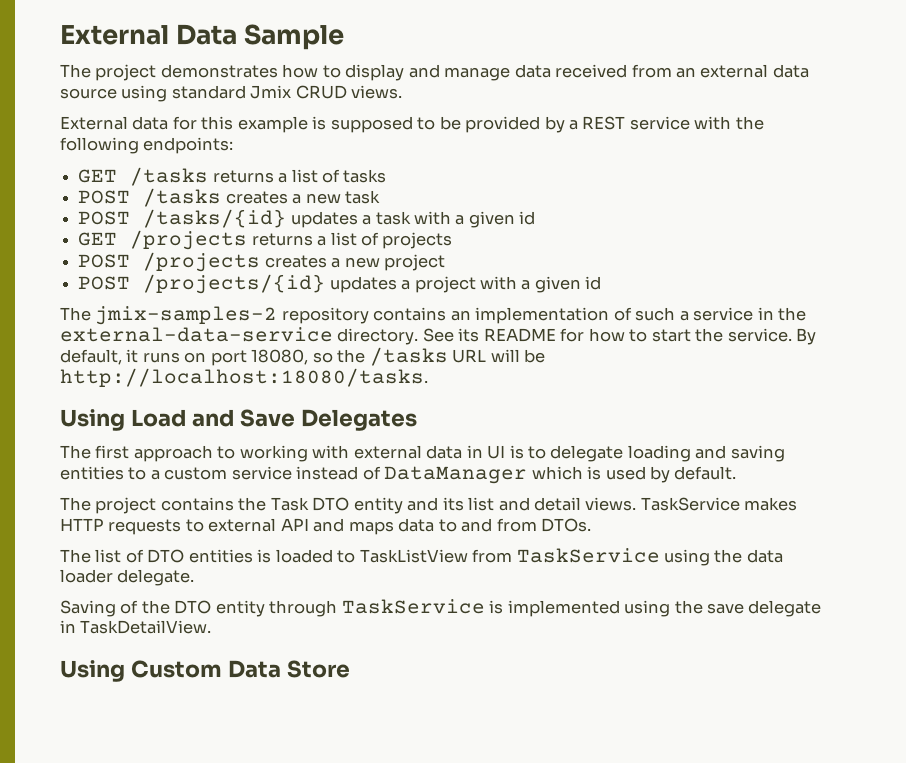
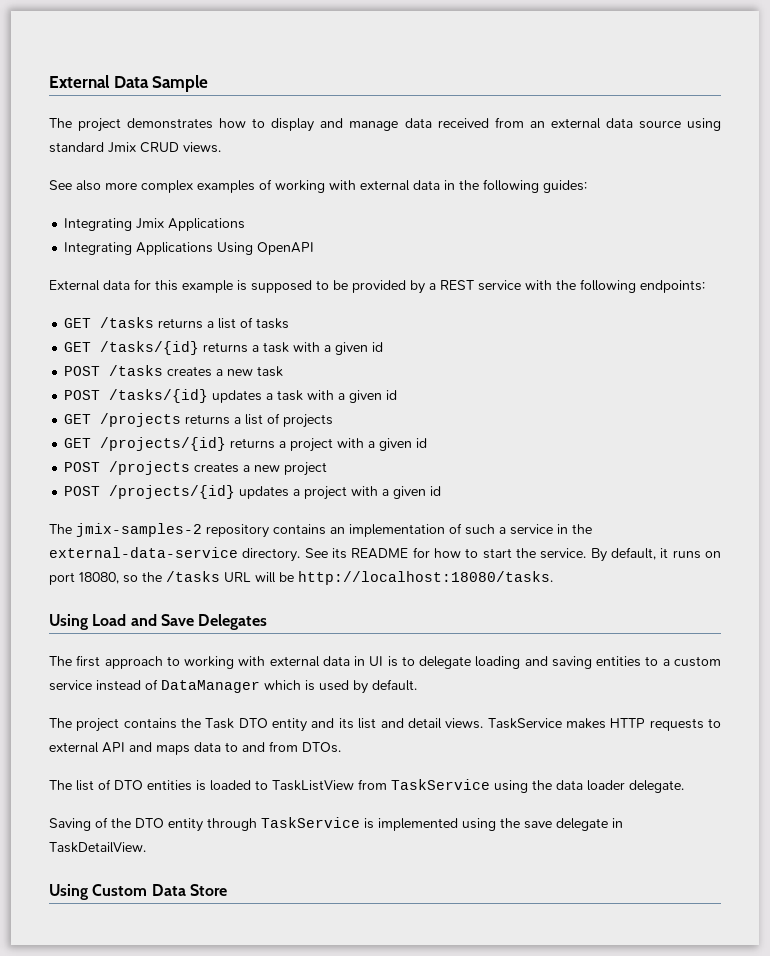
(403, 92) none -> [49,179,587,193] [64,218,246,231] [64,242,315,255] // See also more complex examples of working with external data in the following guides: // Integrating Jmix Applications // Integrating Applications Using OpenAPI
(387, 176) none -> [64,341,384,355] // GET /tasks/{id} returns a task with a given id
(453, 240) none -> [64,437,428,452] // GET /projects/{id} returns a project with a given id

